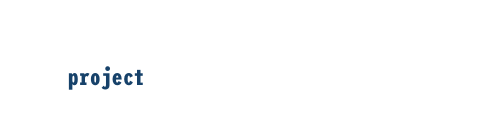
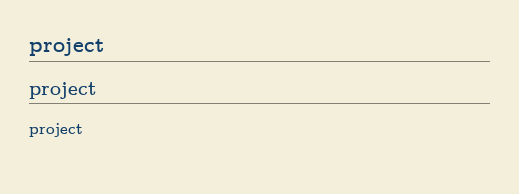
[68,66,145,90] project -> [29,38,104,56] [29,82,97,99] [29,123,83,137] project // project // project

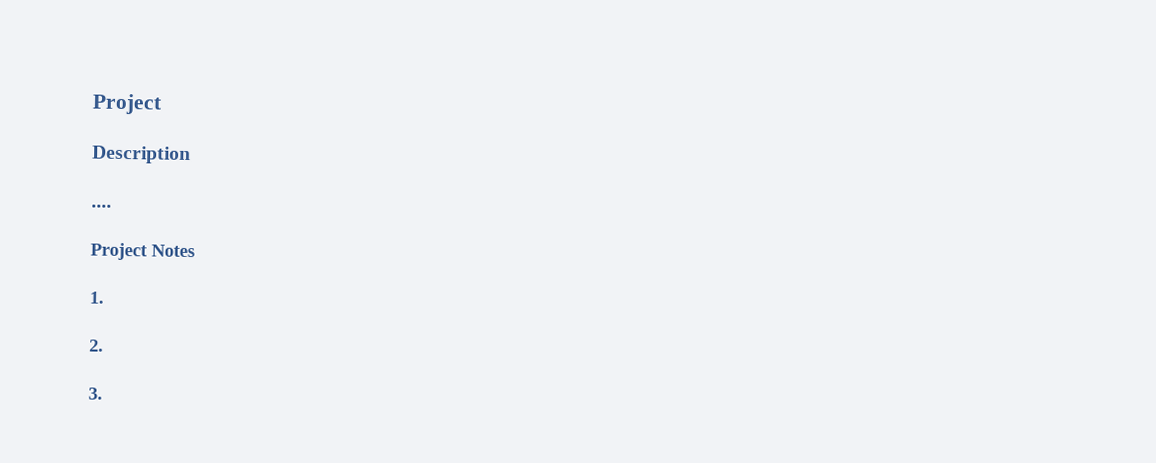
[29,38,104,56] [29,82,97,99] [29,123,83,137] project // project // project -> [92,93,163,115] [92,145,191,165] [91,204,112,208] [90,242,195,261] [89,291,105,304] [89,339,104,352] [88,387,103,400] Project // Description // .... // Project Notes // 1. // 2. // 3.

